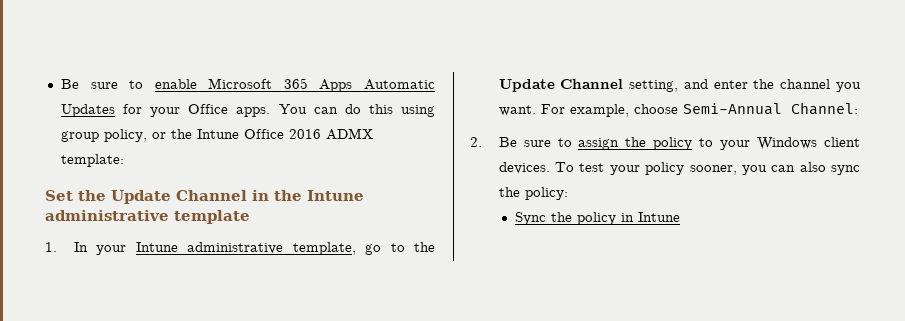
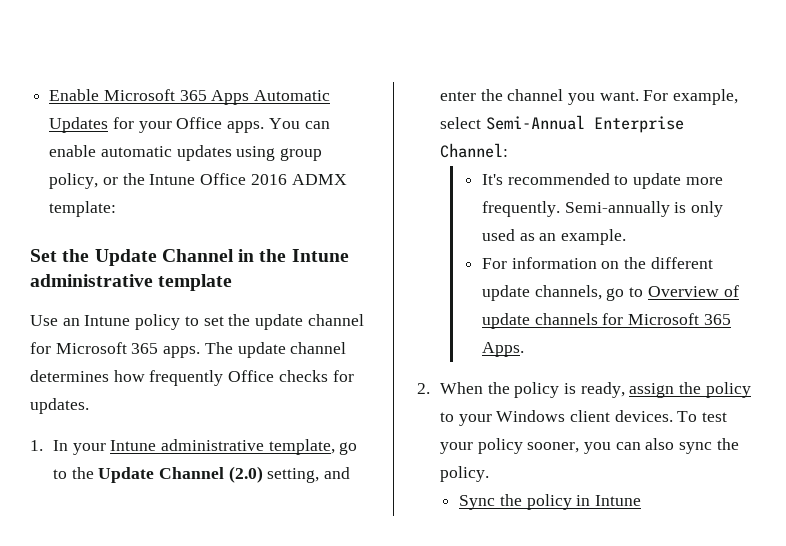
[60,79,197,89] Be sure to enable -> [49,89,100,101] Enable
[344,104,393,114] do this -> [49,145,232,161] enable automatic updates
(250, 217) none -> [30,314,364,330] [30,342,347,358] [30,370,354,386] [30,398,89,414] // Use an Intune policy to set the update channel for Microsoft 365 apps. The update channel determines how frequently Office checks for updates.
(624, 84) none -> [228,466,263,483] (2.0)
[633,102,858,115] [470,137,572,147] choose Semi-Annual Channel: // 2. Be sure to -> [439,115,684,133] [439,143,508,158] [481,173,723,189] [481,201,724,217] [481,229,627,245] [481,257,713,269] [481,285,739,301] [481,313,731,329] [481,342,524,357] [417,382,625,398] select Semi-Annual Enterprise Channel: // It's recommended to update more frequently. Semi-annually is only used as an example. // For information on the different update channels, go to Overview of update channels for Microsoft 365 Apps. // 2. When the policy is ready,
[524,187,568,200] policy: -> [439,466,489,482] policy.

